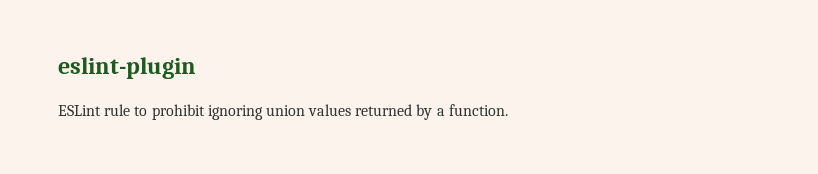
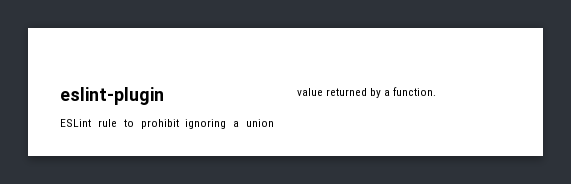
[265,104,352,116] union values -> [233,119,274,127] [297,88,323,96] a union value

